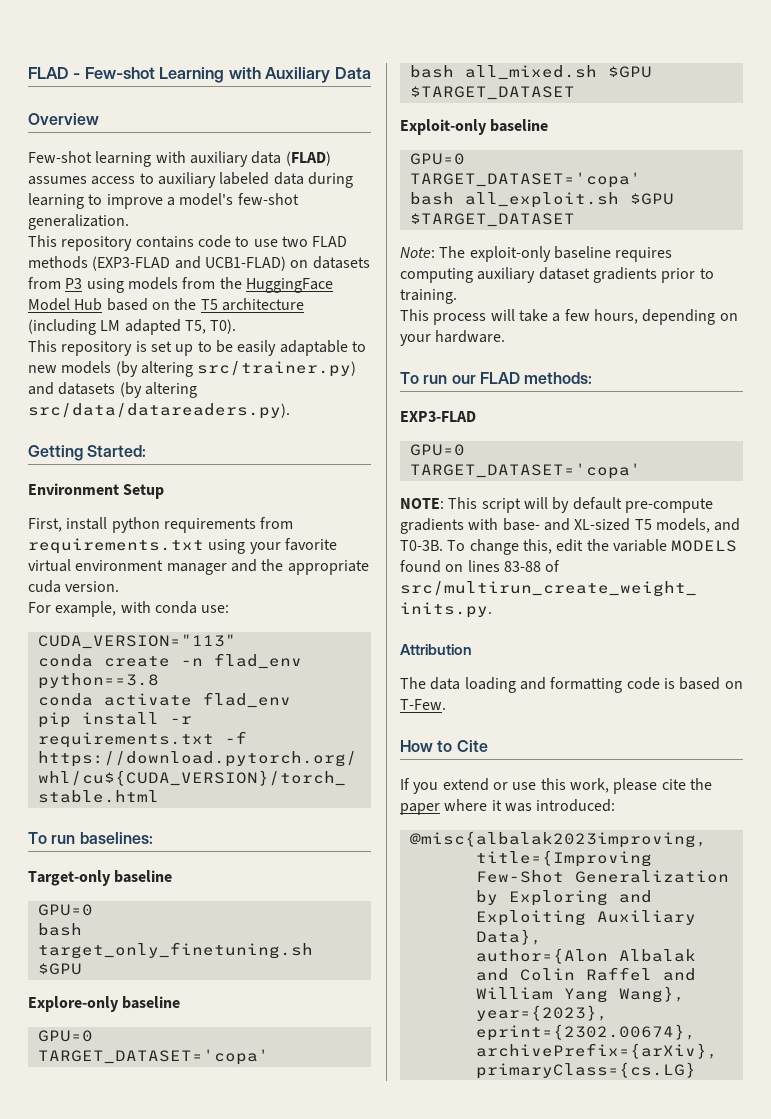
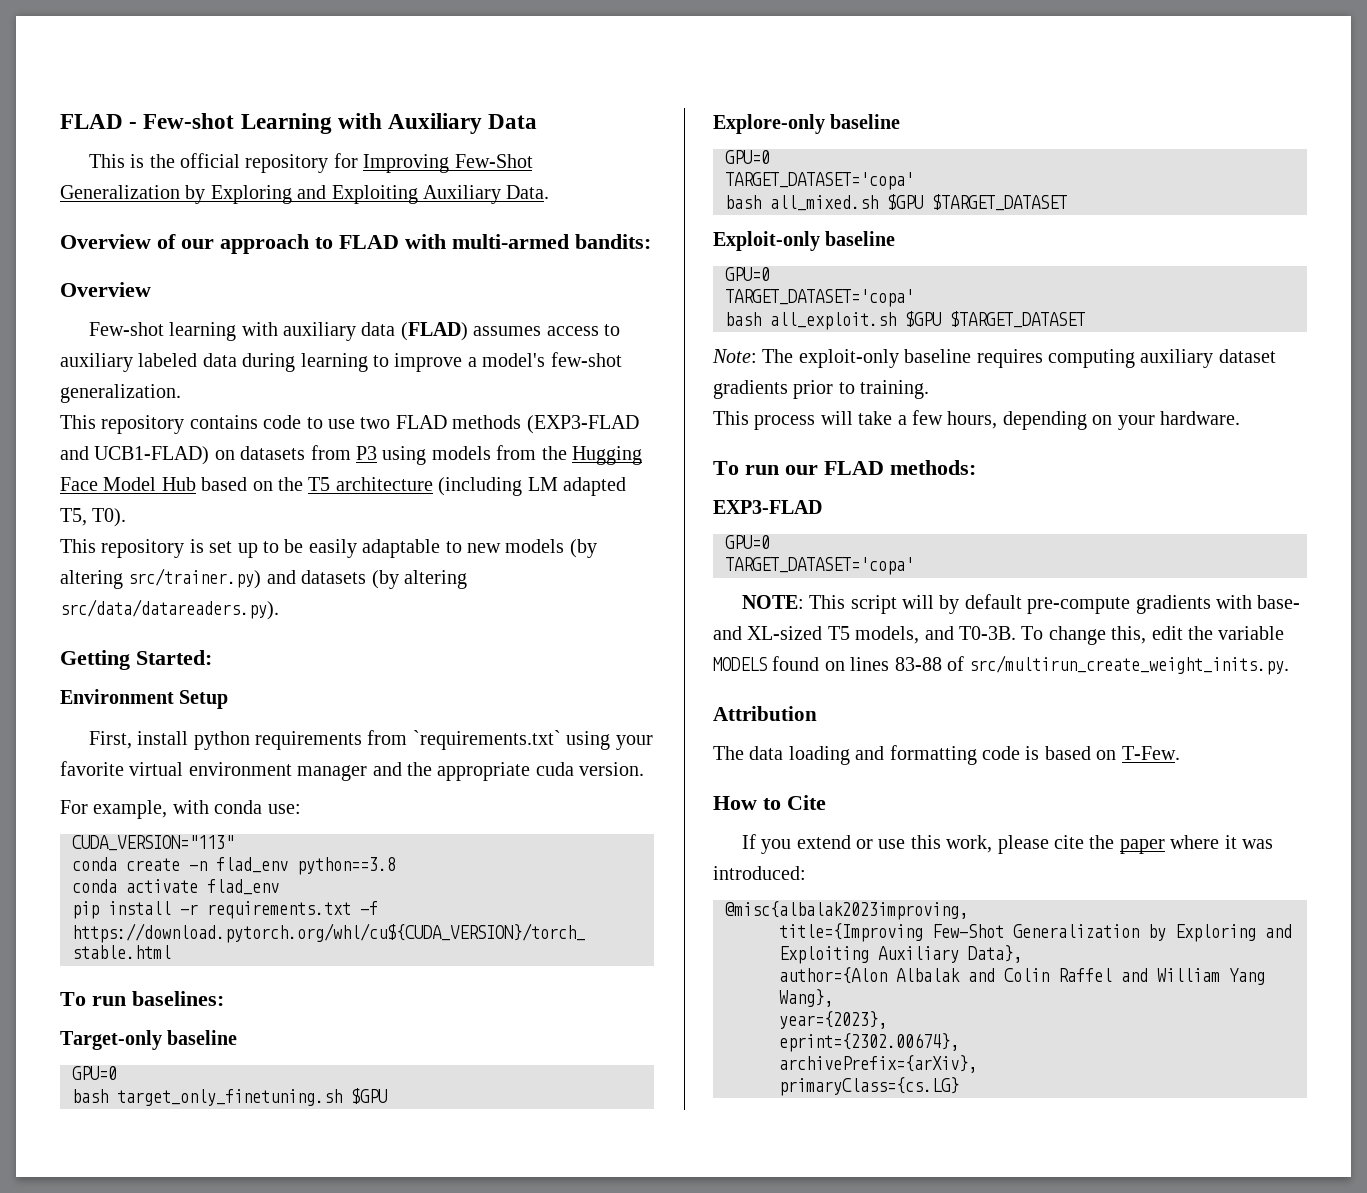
(371, 73) none -> [88,153,533,173] [60,185,550,204] [60,234,651,254] // This is the official repository for Improving Few-Shot Generalization by Exploring and Exploiting Auxiliary Data. // Overview of our approach to FLAD with multi-armed bandits:
[245,278,333,293] HuggingFace -> [571,446,642,465] [60,477,98,491] Hugging Face
[28,538,204,554] requirements.txt -> [412,730,561,750] `requirements.txt`

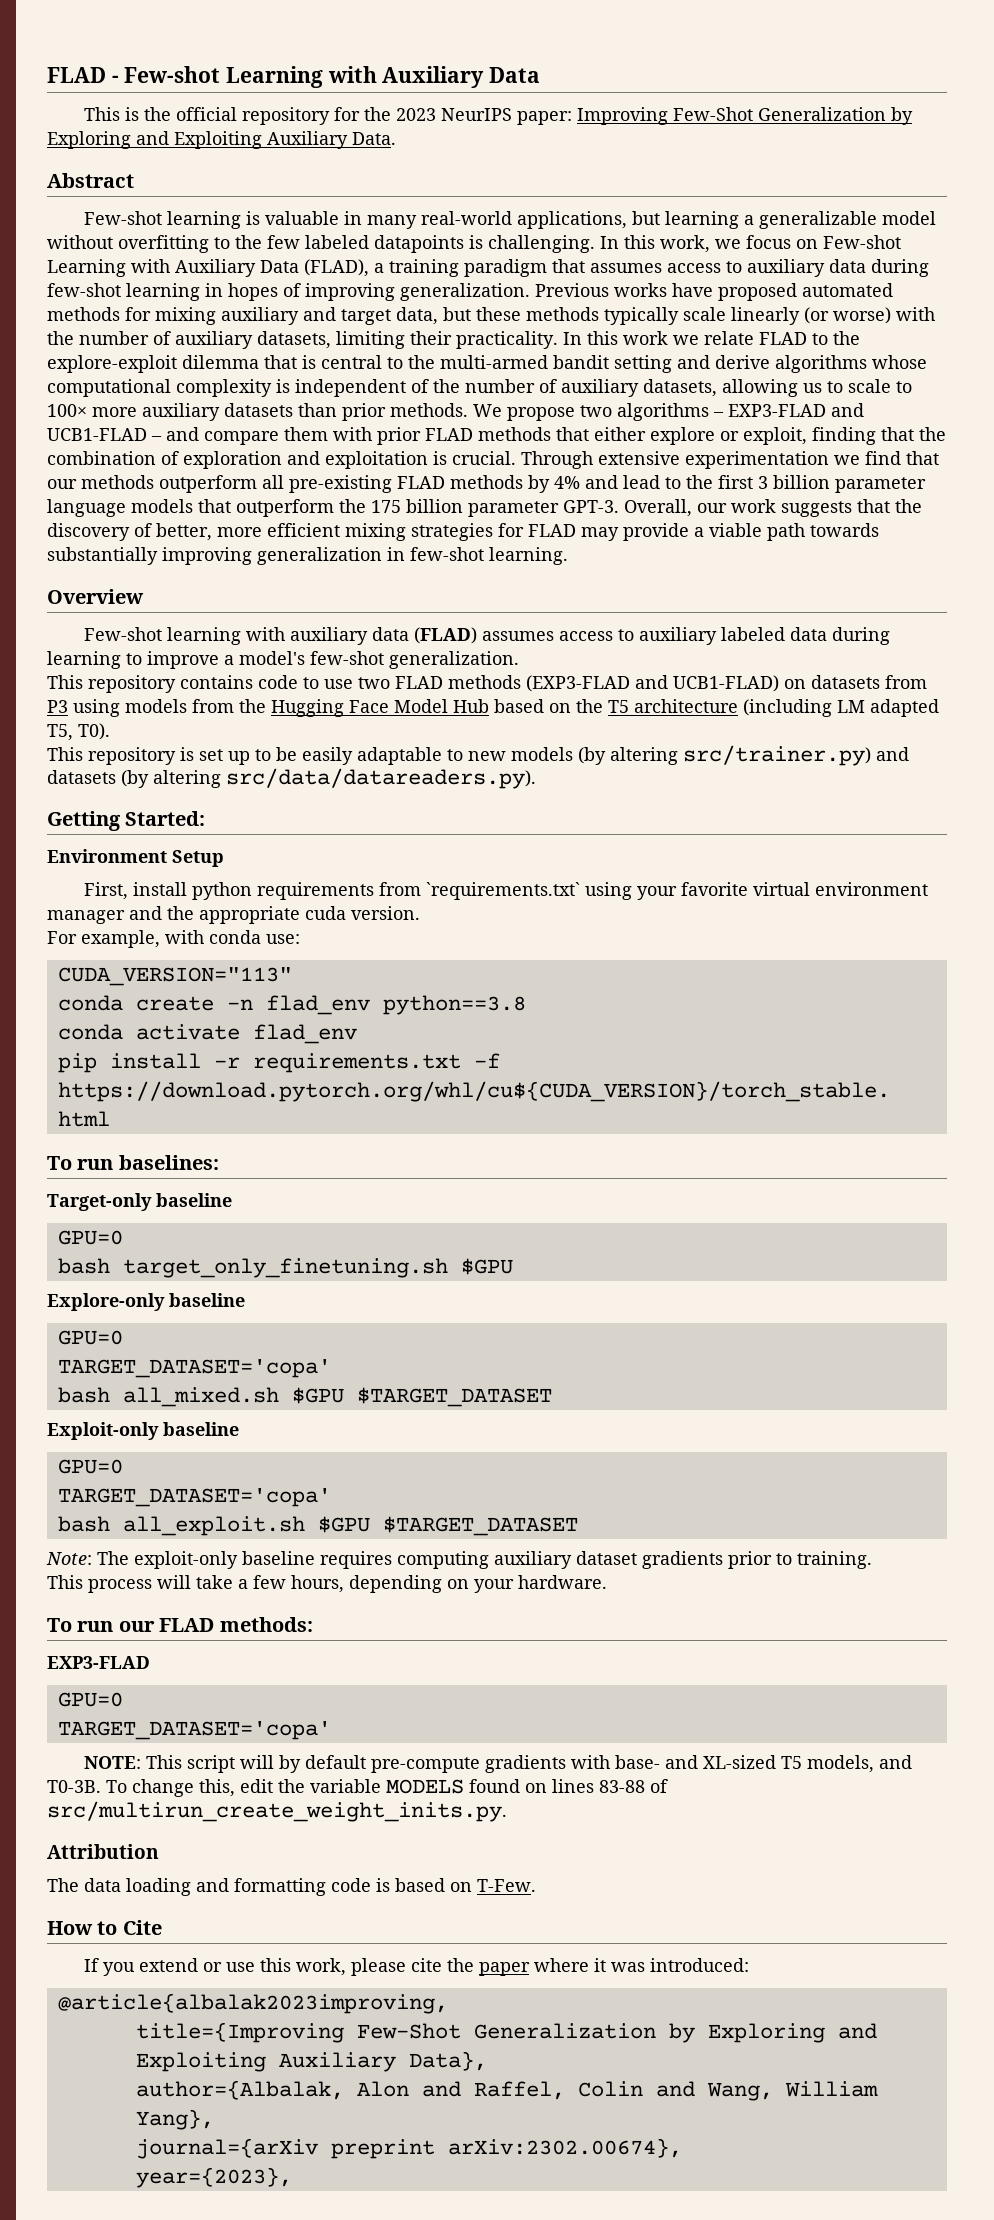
(358, 160) none -> [363,107,572,125] the 2023 NeurIPS paper:
[60,234,651,254] Overview of our approach to FLAD with multi-armed bandits: -> [47,173,134,188] [83,211,936,229] [47,235,901,253] [47,259,929,277] [47,283,893,301] [47,307,935,325] [47,331,860,349] [47,355,927,373] [47,379,912,397] [47,403,864,421] [47,427,946,445] [47,451,939,469] [47,475,926,493] [47,499,922,517] [47,523,879,541] [47,547,568,565] Abstract // Few-shot learning is valuable in many real-world applications, but learning a generalizable model without overfitting to the few labeled datapoints is challenging. In this work, we focus on Few-shot Learning with Auxiliary Data (FLAD), a training paradigm that assumes access to auxiliary data during few-shot learning in hopes of improving generalization. Previous works have proposed automated methods for mixing auxiliary and target data, but these methods typically scale linearly (or worse) with the number of auxiliary datasets, limiting their practicality. In this work we relate FLAD to the explore-exploit dilemma that is central to the multi-armed bandit setting and derive algorithms whose computational complexity is independent of the number of auxiliary datasets, allowing us to scale to 100× more auxiliary datasets than prior methods. We propose two algorithms – EXP3-FLAD and UCB1-FLAD – and compare them with prior FLAD methods that either explore or exploit, finding that the combination of exploration and exploitation is crucial. Through extensive experimentation we find that our methods outperform all pre-existing FLAD methods by 4% and lead to the first 3 billion parameter language models that outperform the 175 billion parameter GPT-3. Overall, our work suggests that the discovery of better, more efficient mixing strategies for FLAD may provide a viable path towards substantially improving generalization in few-shot learning.
[725,901,968,920] @misc{albalak2023improving, -> [57,1993,448,2014] @article{albalak2023improving,
[779,967,1265,985] [779,989,833,1007] [779,1011,887,1029] [779,1033,959,1052] [779,1055,977,1073] [779,1077,959,1096] author={Alon Albalak and Colin Raffel and William Yang Wang}, // year={2023}, // eprint={2302.00674}, // archivePrefix={arXiv}, // primaryClass={cs.LG} -> [135,2080,878,2101] [135,2109,214,2130] [135,2138,682,2159] [135,2167,292,2188] author={Albalak, Alon and Raffel, Colin and Wang, William Yang}, // journal={arXiv preprint arXiv:2302.00674}, // year={2023},

